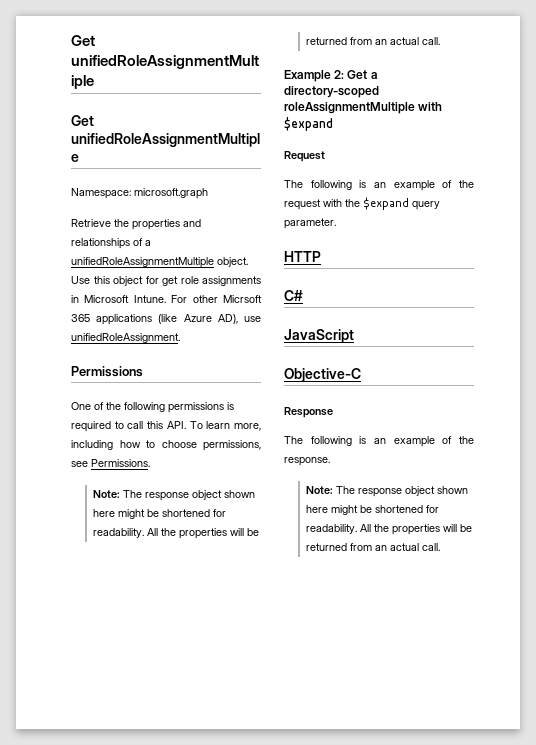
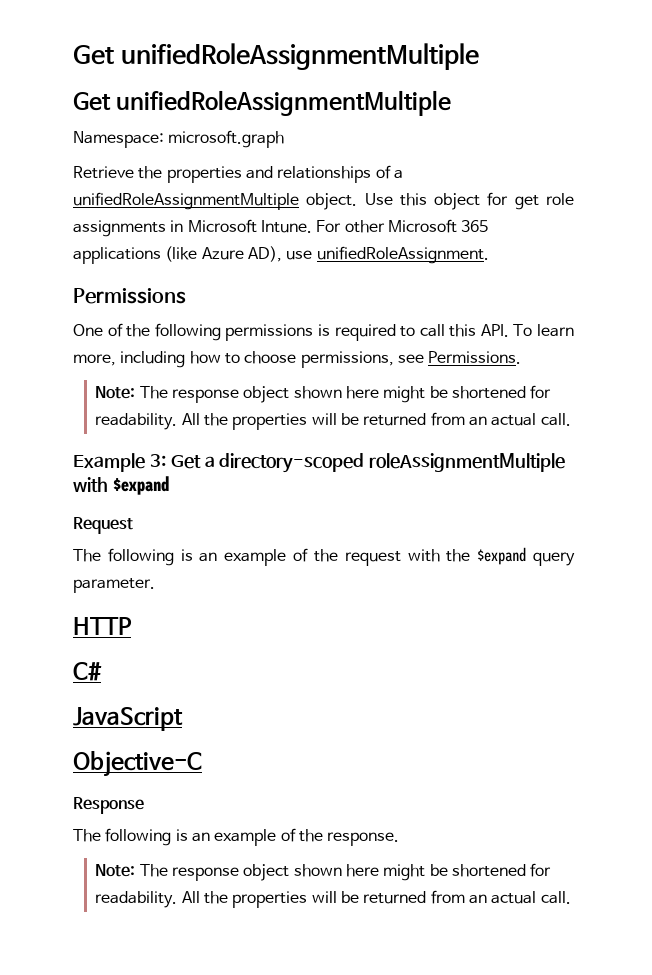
[223,295,262,303] Micrsoft -> [387,219,457,233] Microsoft
[334,70,345,79] 2: -> [149,454,166,467] 3:

